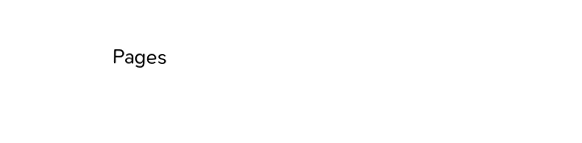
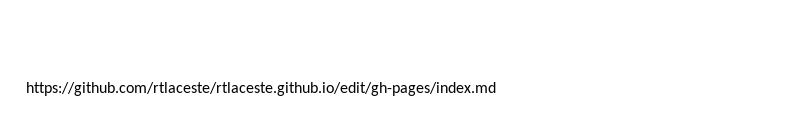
[112,49,168,69] Pages -> [26,82,496,96] https://github.com/rtlaceste/rtlaceste.github.io/edit/gh-pages/index.md

